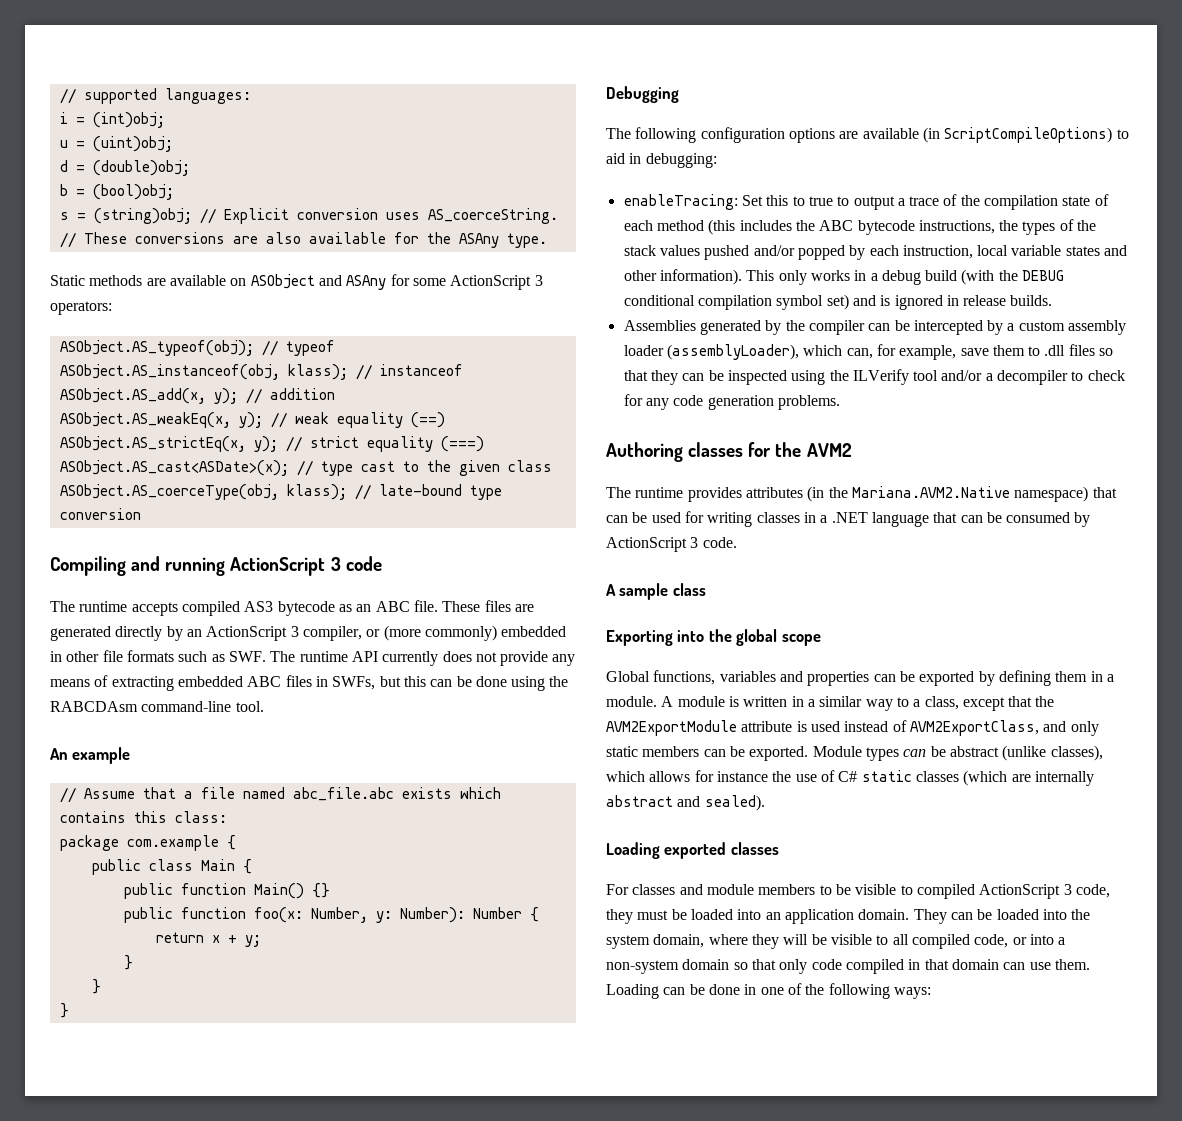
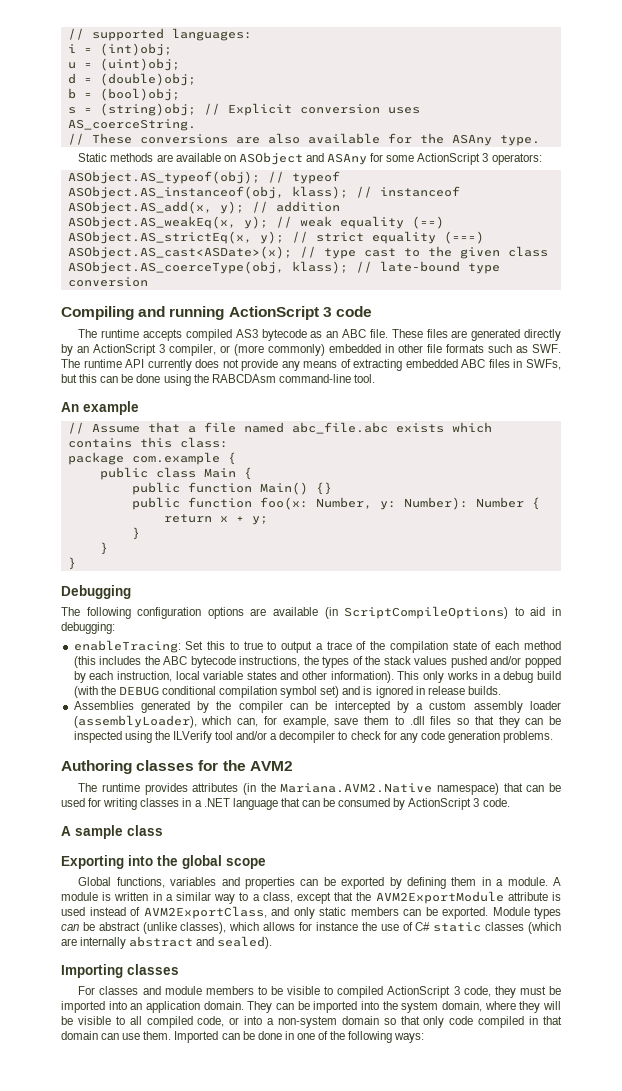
[606,842,727,859] Loading exported -> [61,964,123,978] Importing
[690,909,733,920] loaded -> [61,1001,105,1013] imported
[996,909,1039,920] loaded -> [313,1001,358,1013] imported
[606,984,659,999] Loading -> [174,1031,219,1043] Imported

